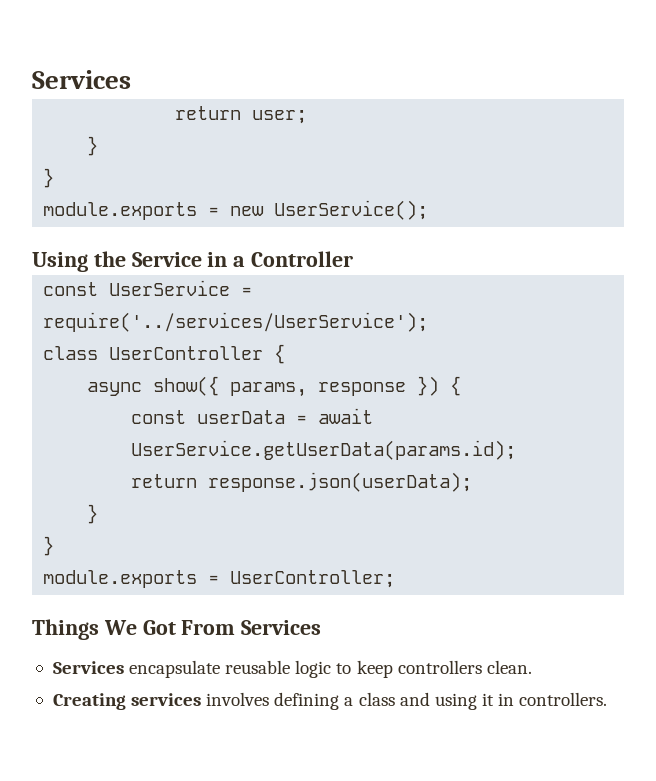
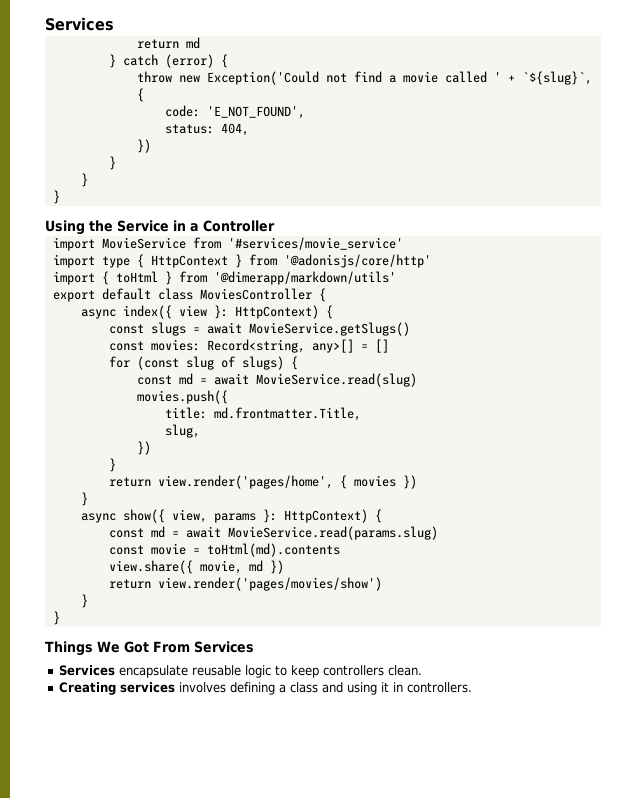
[252,110,308,124] [87,136,99,156] [43,168,55,188] [43,200,429,220] user; // } // } // module.exports = new UserService(); -> [185,37,200,49] [108,54,228,68] [136,71,592,85] [136,88,144,102] [164,105,305,119] [164,123,249,136] [136,139,151,153] [108,156,116,170] [80,173,88,187] [52,190,60,204] md // } catch (error) { // throw new Exception('Could not find a movie called ' + `${slug}`, { // code: 'E_NOT_FOUND', // status: 404, // }) // } // } // }
[43,280,253,296] [43,312,429,332] [43,344,286,364] [87,376,462,397] [131,408,374,424] [131,440,517,460] [131,472,473,492] [87,504,99,524] [43,536,55,556] [43,570,396,588] const UserService = require('../services/UserService'); // class UserController { // async show({ params, response }) { // const userData = await UserService.getUserData(params.id); // return response.json(userData); // } // } // module.exports = UserController; -> [52,237,403,251] [52,254,431,268] [52,271,396,285] [52,288,326,302] [80,305,333,319] [108,322,410,336] [108,339,389,353] [108,356,298,370] [136,373,417,387] [136,390,228,404] [164,407,361,421] [164,424,200,438] [136,441,151,455] [108,458,116,472] [108,475,417,489] [80,492,88,506] [80,509,382,523] [108,526,438,540] [108,543,340,557] [108,560,284,574] [108,577,382,591] [80,594,88,608] [52,611,60,625] import MovieService from '#services/movie_service' // import type { HttpContext } from '@adonisjs/core/http' // import { toHtml } from '@dimerapp/markdown/utils' // export default class MoviesController { // async index({ view }: HttpContext) { // const slugs = await MovieService.getSlugs() // const movies: Record<string, any>[] = [] // for (const slug of slugs) { // const md = await MovieService.read(slug) // movies.push({ // title: md.frontmatter.Title, // slug, // }) // } // return view.render('pages/home', { movies }) // } // async show({ view, params }: HttpContext) { // const md = await MovieService.read(params.slug) // const movie = toHtml(md).contents // view.share({ movie, md }) // return view.render('pages/movies/show') // } // }

